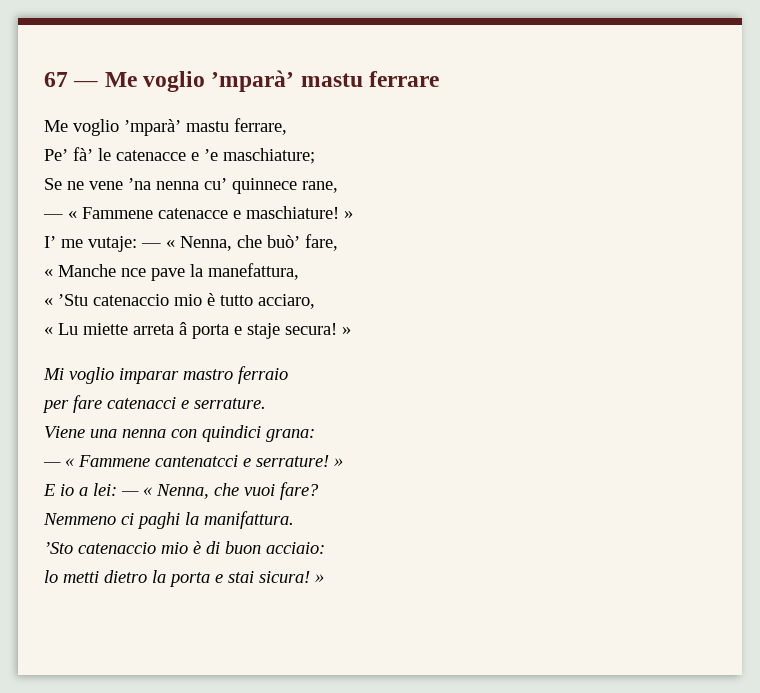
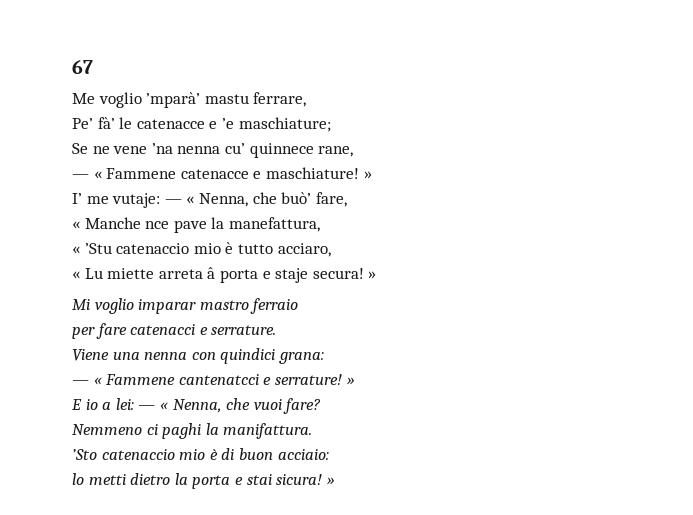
[73,70,440,92] — Me voglio ’mparà’ mastu ferrare -> (93, 67) none

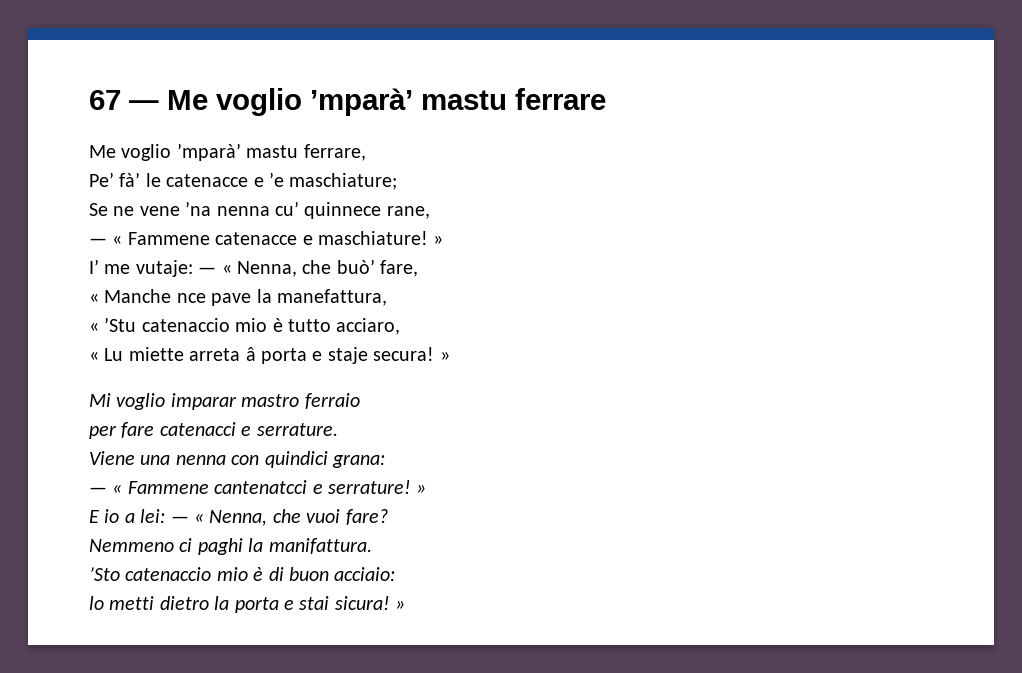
(93, 67) none -> [129,88,606,116] — Me voglio ’mparà’ mastu ferrare

